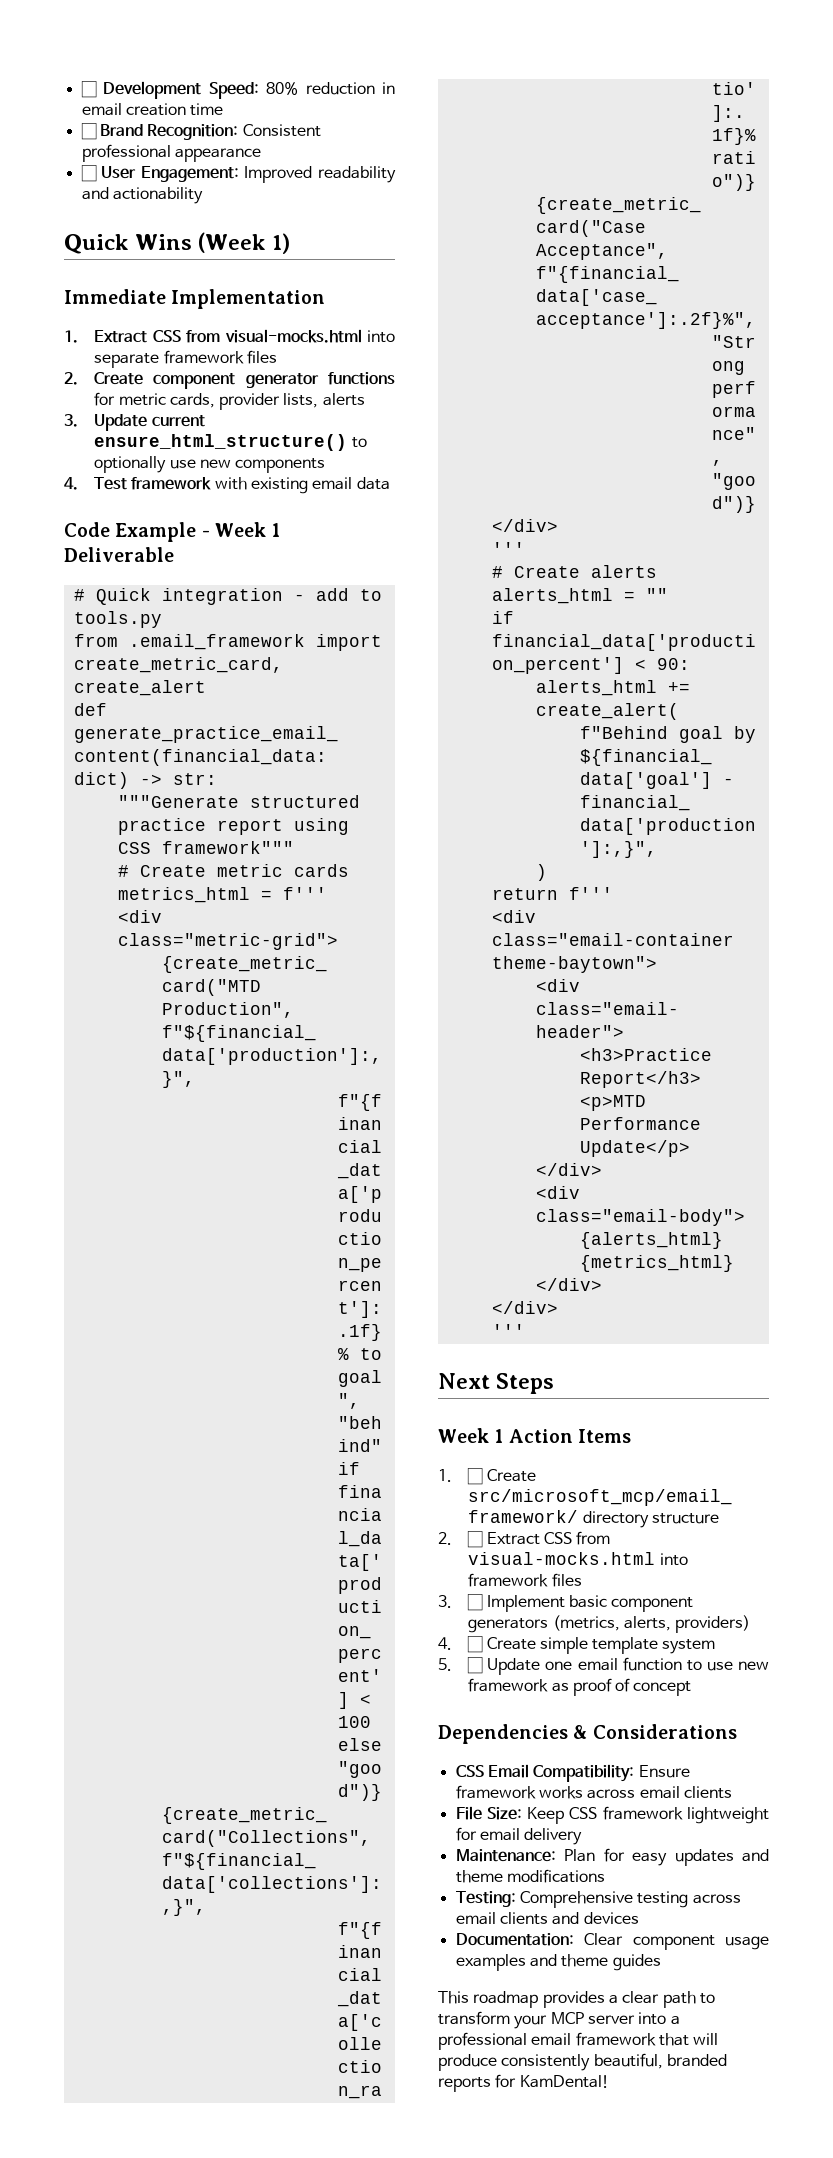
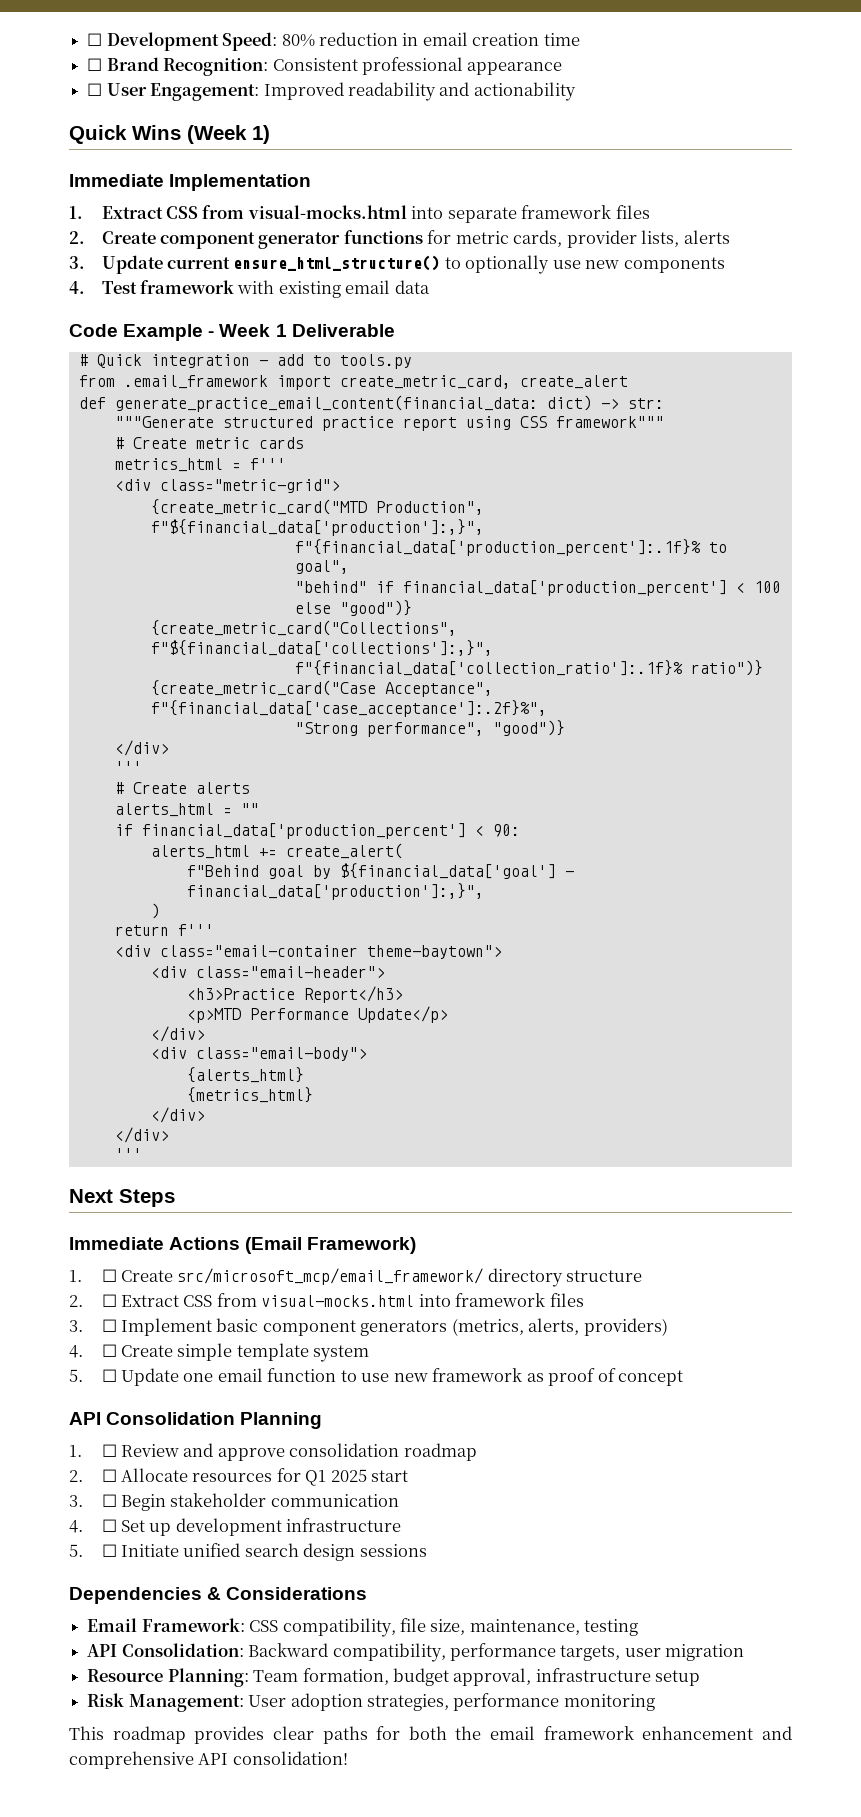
[438,1428,631,1443] Week 1 Action Items -> [69,1237,417,1254] Immediate Actions (Email Framework)
[438,1724,737,1744] [455,1764,690,1782] [455,1785,732,1799] [455,1806,769,1824] [455,1827,583,1845] [455,1848,769,1866] [455,1869,605,1883] [455,1891,741,1908] [455,1912,639,1925] [455,1933,769,1950] [455,1954,661,1971] [438,1991,715,2008] [438,2011,680,2029] [438,2032,719,2050] [438,2053,727,2071] [438,2074,609,2092] Dependencies & Considerations // CSS Email Compatibility: Ensure framework works across email clients // File Size: Keep CSS framework lightweight for email delivery // Maintenance: Plan for easy updates and theme modifications // Testing: Comprehensive testing across email clients and devices // Documentation: Clear component usage examples and theme guides // This roadmap provides a clear path to transform your MCP server into a professional email framework that will produce consistently beautiful, branded reports for KamDental! -> [69,1412,323,1429] [69,1443,477,1461] [69,1468,409,1486] [69,1493,399,1511] [69,1518,402,1536] [69,1543,427,1561] [69,1587,368,1604] [87,1618,639,1637] [87,1643,745,1662] [87,1668,701,1687] [87,1693,655,1712] [69,1726,792,1744] [69,1751,348,1769] API Consolidation Planning // 1. ☐ Review and approve consolidation roadmap // 2. ☐ Allocate resources for Q1 2025 start // 3. ☐ Begin stakeholder communication // 4. ☐ Set up development infrastructure // 5. ☐ Initiate unified search design sessions // Dependencies & Considerations // Email Framework: CSS compatibility, file size, maintenance, testing // API Consolidation: Backward compatibility, performance targets, user migration // Resource Planning: Team formation, budget approval, infrastructure setup // Risk Management: User adoption strategies, performance monitoring // This roadmap provides clear paths for both the email framework enhancement and comprehensive API consolidation!

